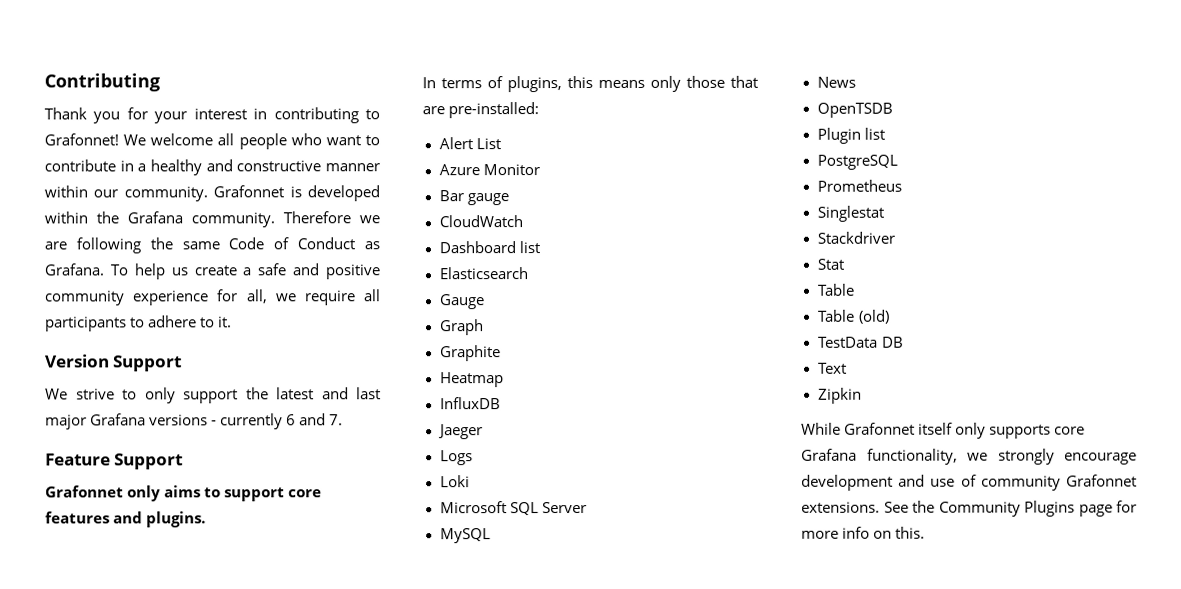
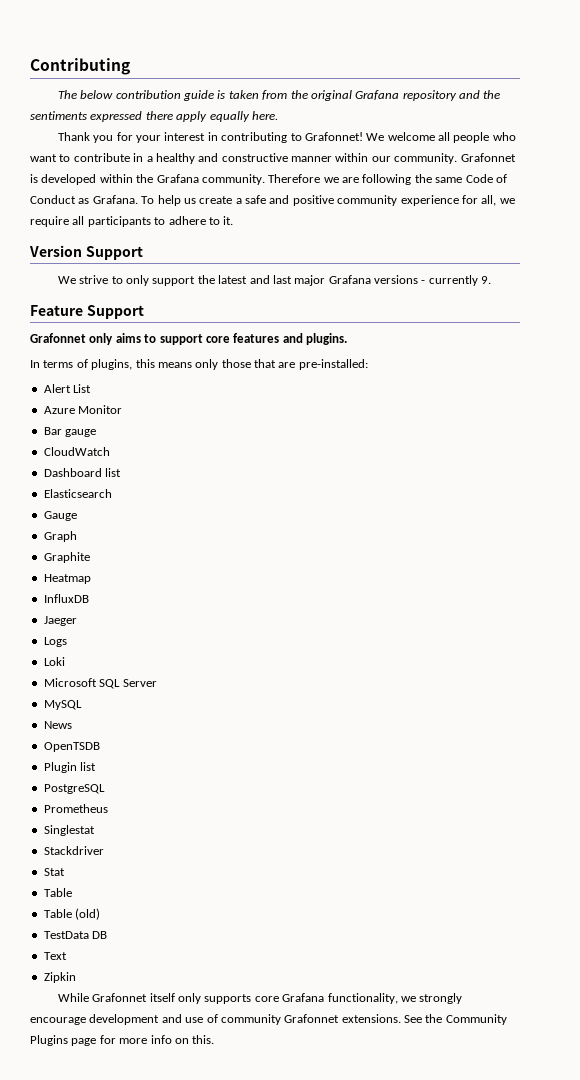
(160, 82) none -> [57,90,501,101] [30,111,278,122] // The below contribution guide is taken from the original Grafana repository and the sentiments expressed there apply equally here.
[286,413,344,426] 6 and 7. -> [481,276,492,284] 9.

